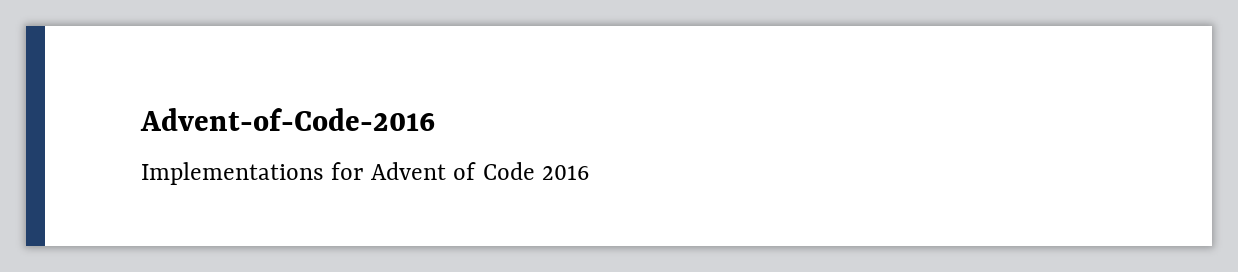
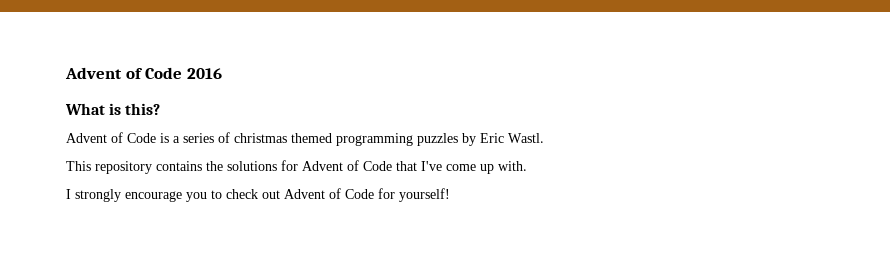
[140,108,435,131] [141,162,589,185] Advent-of-Code-2016 // Implementations for Advent of Code 2016 -> [65,67,222,79] [65,103,161,115] [66,132,544,146] [66,160,527,174] [66,188,450,202] Advent of Code 2016 // What is this? // Advent of Code is a series of christmas themed programming puzzles by Eric Wastl. // This repository contains the solutions for Advent of Code that I've come up with. // I strongly encourage you to check out Advent of Code for yourself!

